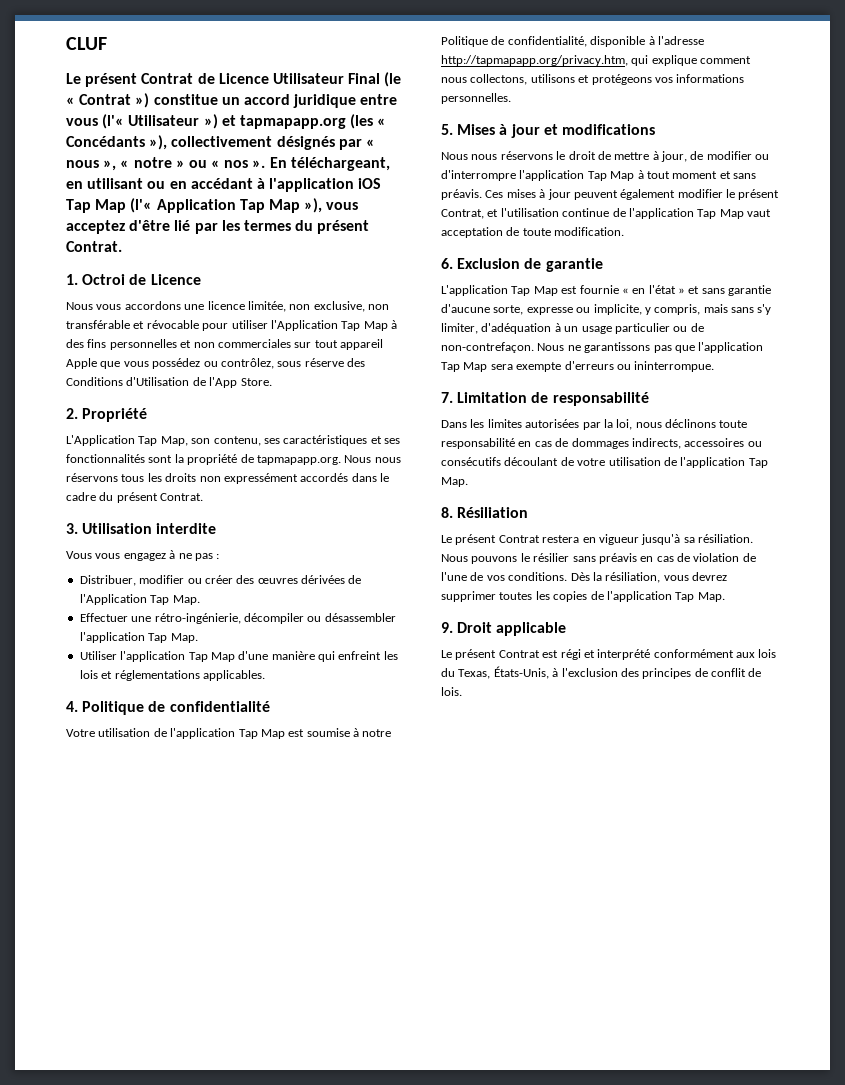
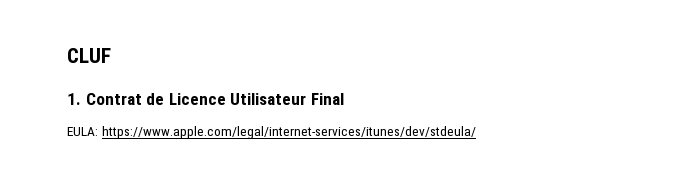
[66,73,138,87] Le présent -> [67,93,81,105] 1.
[384,72,402,87] [66,93,398,108] [66,114,387,129] [66,135,375,150] [66,157,390,171] [66,178,382,192] [66,198,359,213] [66,220,370,234] [66,241,122,252] [66,274,201,285] [66,301,389,312] [66,320,397,331] [66,339,383,350] [66,358,365,369] [66,377,272,388] [66,408,148,422] [66,435,400,446] [66,454,401,465] [66,473,389,484] [66,492,204,503] [66,523,217,534] [66,550,220,561] [79,575,362,586] [79,594,200,605] [79,613,396,624] [79,632,198,643] [79,651,398,662] [79,670,265,681] [66,701,270,715] [66,728,392,739] [441,36,704,47] [441,55,752,66] [441,74,745,85] [441,93,511,104] [441,124,655,138] [441,151,770,162] [441,170,756,181] [441,189,780,200] [441,208,771,219] [441,227,625,238] [441,258,603,272] [441,285,772,296] [441,304,772,315] [441,323,704,334] [441,342,764,353] [441,361,715,372] [441,392,649,406] [441,419,748,430] [441,438,762,449] [441,457,768,468] [441,477,468,487] [441,507,529,518] [441,534,753,545] [441,553,756,564] [441,572,727,583] [441,591,725,602] [441,622,567,636] [441,649,777,660] [441,666,762,679] [441,687,462,696] (le « Contrat ») constitue un accord juridique entre vous (l'« Utilisateur ») et tapmapapp.org (les « Concédants »), collectivement désignés par « nous », « notre » ou « nos ». En téléchargeant, en utilisant ou en accédant à l'application iOS Tap Map (l'« Application Tap Map »), vous acceptez d'être lié par les termes du présent Contrat. // 1. Octroi de Licence // Nous vous accordons une licence limitée, non exclusive, non transférable et révocable pour utiliser l'Application Tap Map à des fins personnelles et non commerciales sur tout appareil Apple que vous possédez ou contrôlez, sous réserve des Conditions d'Utilisation de l'App Store. // 2. Propriété // L'Application Tap Map, son contenu, ses caractéristiques et ses fonctionnalités sont la propriété de tapmapapp.org. Nous nous réservons tous les droits non expressément accordés dans le cadre du présent Contrat. // 3. Utilisation interdite // Vous vous engagez à ne pas : // Distribuer, modifier ou créer des œuvres dérivées de l'Application Tap Map. // Effectuer une rétro-ingénierie, décompiler ou désassembler l'application Tap Map. // Utiliser l'application Tap Map d'une manière qui enfreint les lois et réglementations applicables. // 4. Politique de confidentialité // Votre utilisation de l'application Tap Map est soumise à notre Politique de confidentialité, disponible à l'adresse http://tapmapapp.org/privacy.htm, qui explique comment nous collectons, utilisons et protégeons vos informations personnelles. // 5. Mises à jour et modifications // Nous nous réservons le droit de mettre à jour, de modifier ou d'interrompre l'application Tap Map à tout moment et sans préavis. Ces mises à jour peuvent également modifier le présent Contrat, et l'utilisation continue de l'application Tap Map vaut acceptation de toute modification. // 6. Exclusion de garantie // L'application Tap Map est fournie « en l'état » et sans garantie d'aucune sorte, expresse ou implicite, y compris, mais sans s'y limiter, d'adéquation à un usage particulier ou de non-contrefaçon. Nous ne garantissons pas que l'application Tap Map sera exempte d'erreurs ou ininterrompue. // 7. Limitation de responsabilité // Dans les limites autorisées par la loi, nous déclinons toute responsabilité en cas de dommages indirects, accessoires ou consécutifs découlant de votre utilisation de l'application Tap Map. // 8. Résiliation // Le présent Contrat restera en vigueur jusqu'à sa résiliation. Nous pouvons le résilier sans préavis en cas de violation de l'une de vos conditions. Dès la résiliation, vous devrez supprimer toutes les copies de l'application Tap Map. // 9. Droit applicable // Le présent Contrat est régi et interprété conformément aux lois du Texas, États-Unis, à l'exclusion des principes de conflit de lois. -> [67,126,476,139] // EULA: https://www.apple.com/legal/internet-services/itunes/dev/stdeula/

